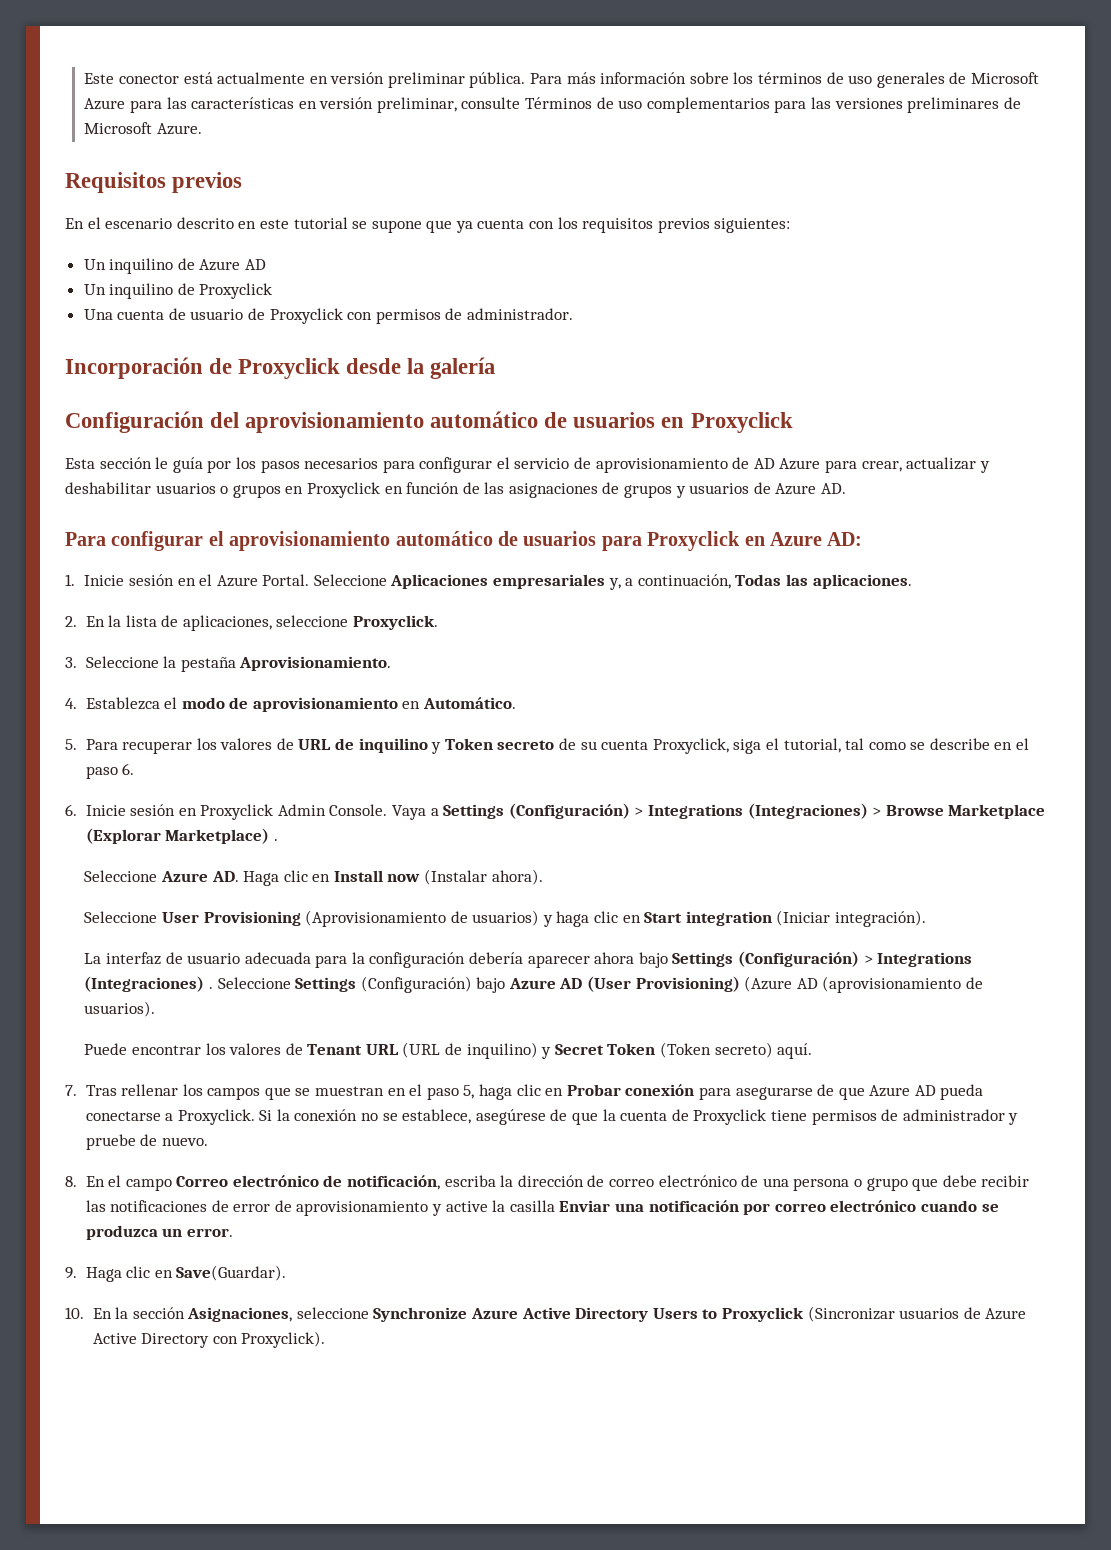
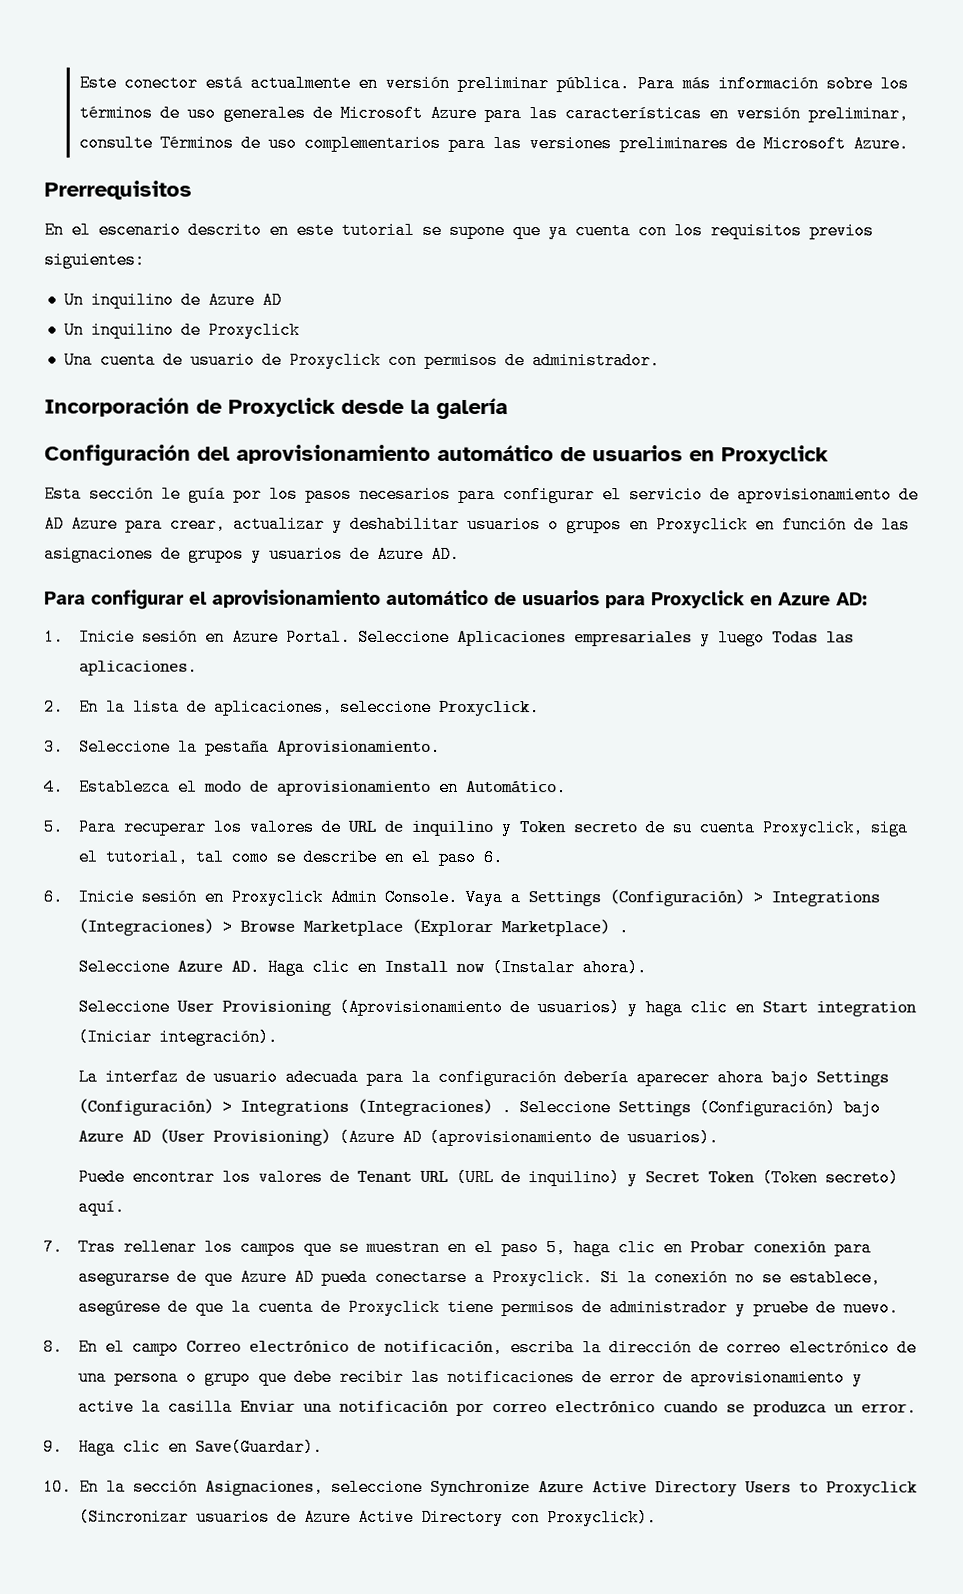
[65,172,243,193] Requisitos previos -> [44,180,192,200] Prerrequisitos
[199,574,213,586] el -> (225, 637) none
[608,574,731,590] y, a continuación, -> [699,629,765,647] y luego

